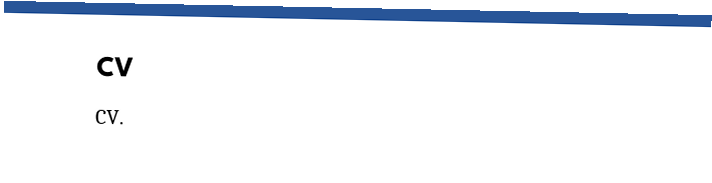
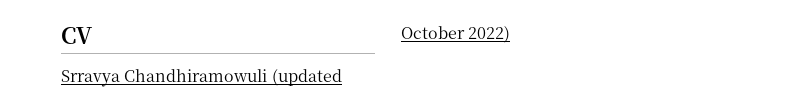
[95,109,124,125] CV. -> [61,69,342,87] [401,26,511,43] Srravya Chandhiramowuli (updated October 2022)

